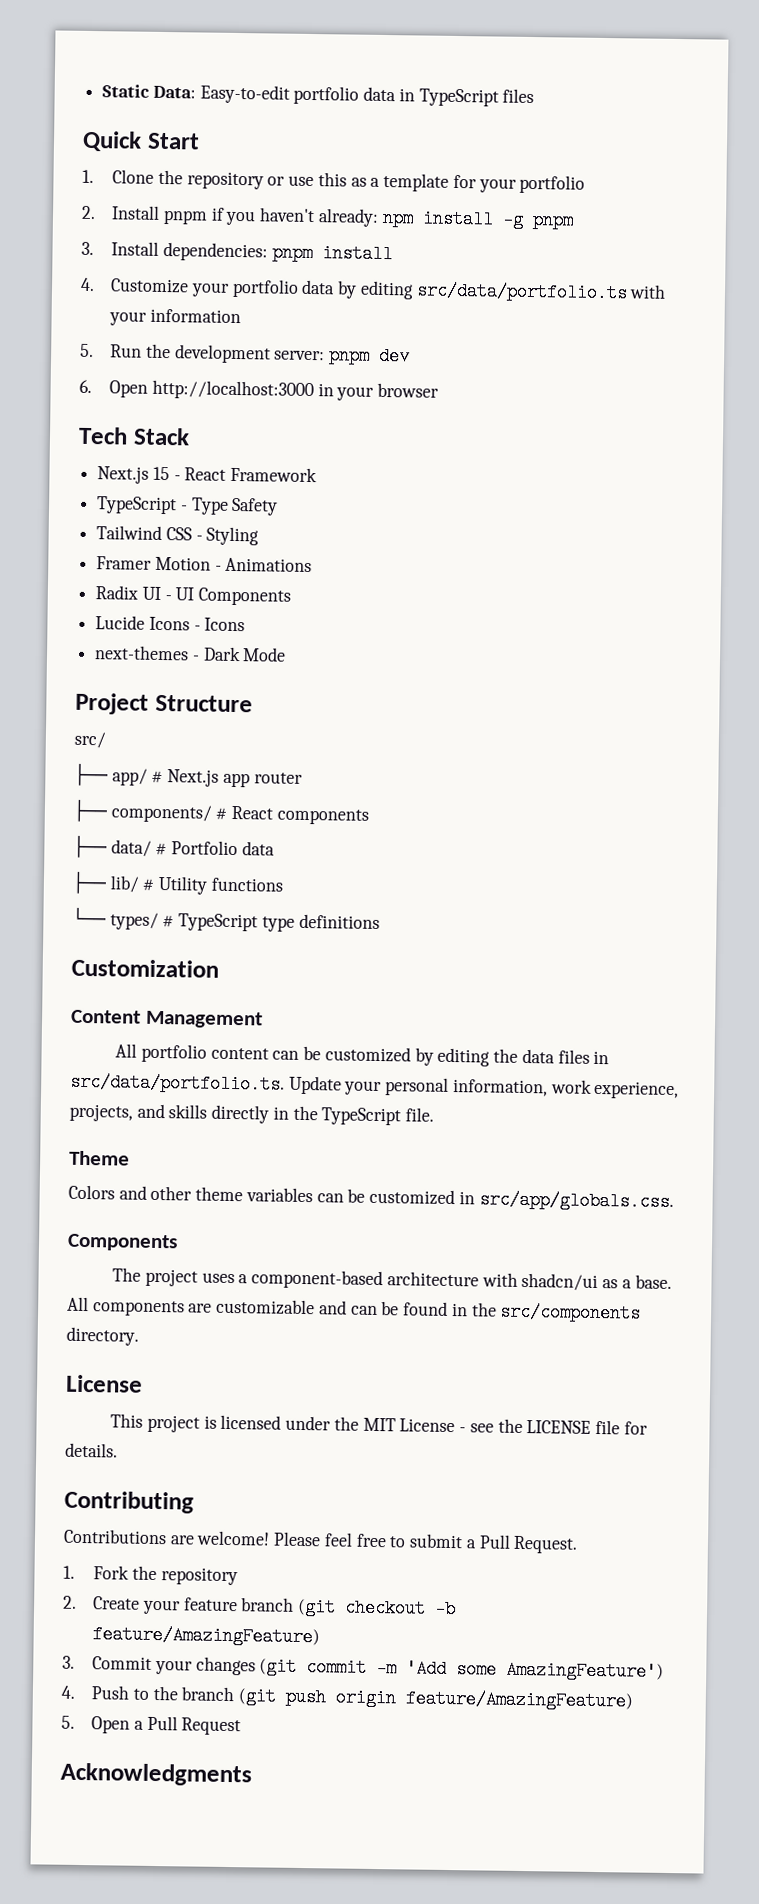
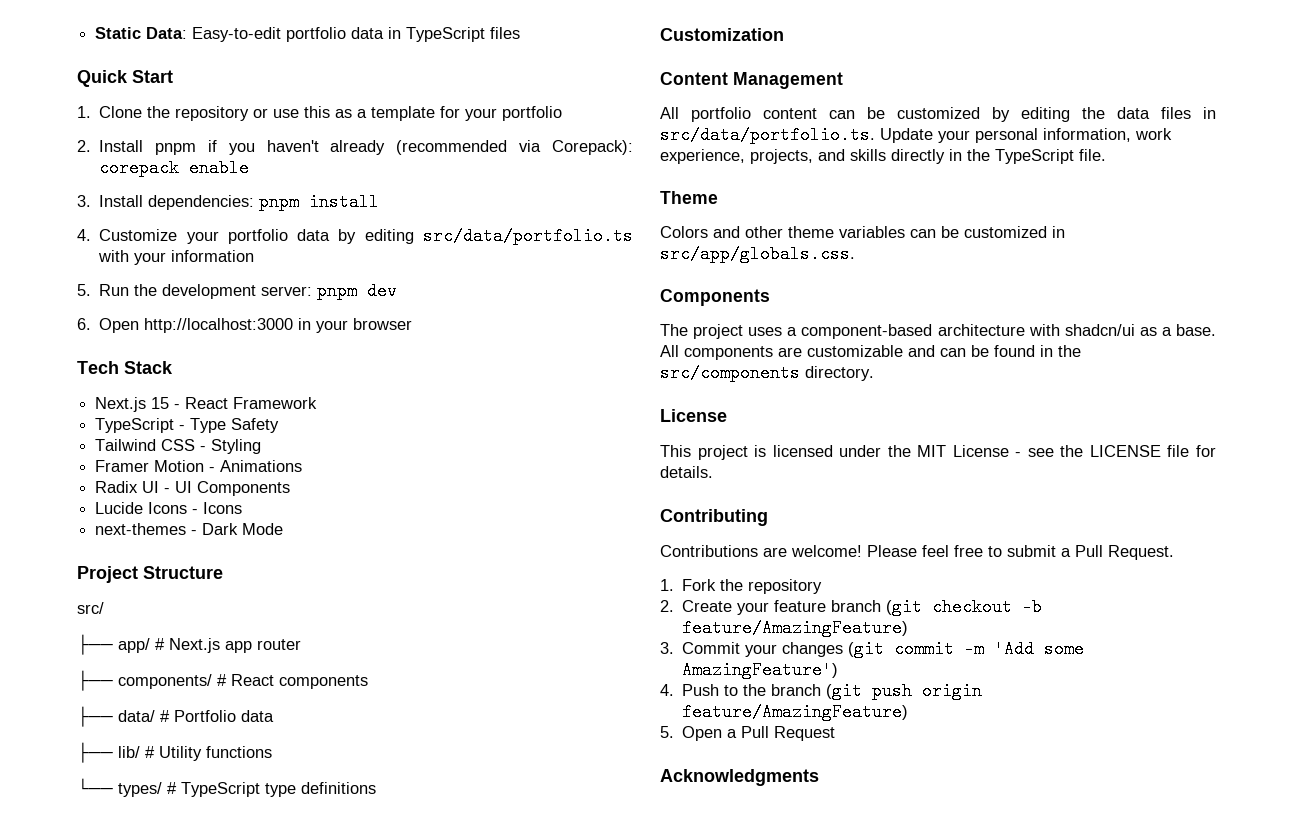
[317,208,574,230] already: npm install -g pnpm -> [330,140,633,155] [99,159,250,177] already (recommended via Corepack): corepack enable

